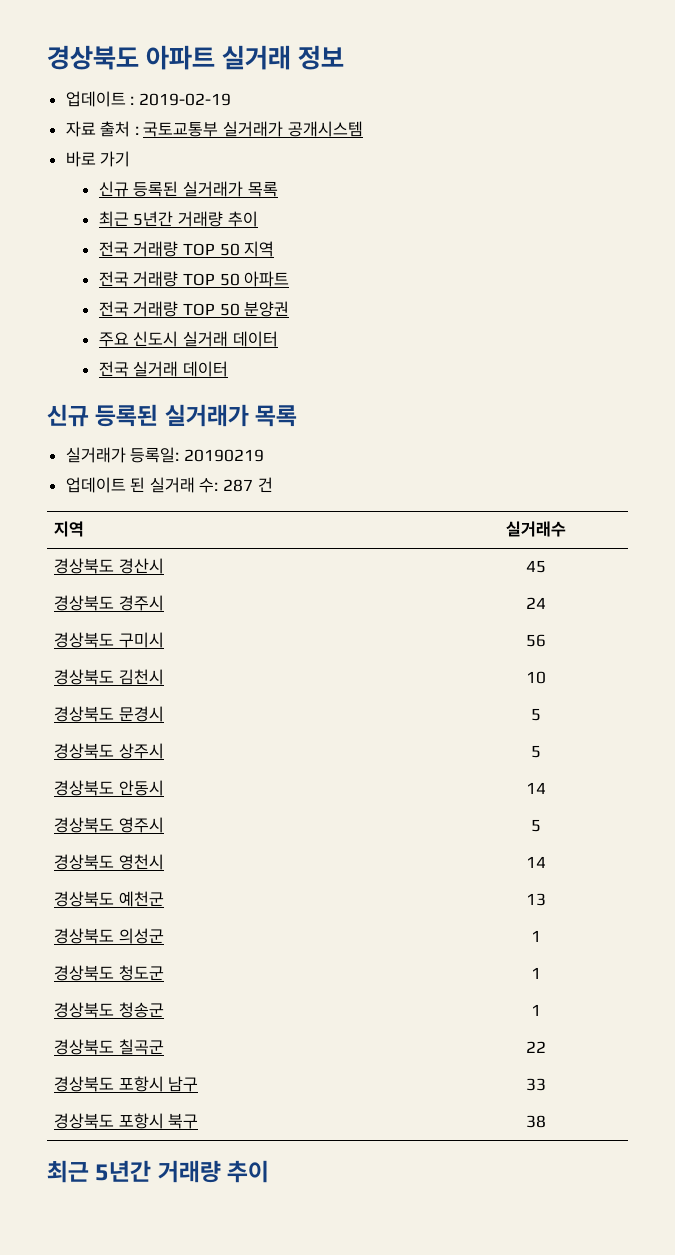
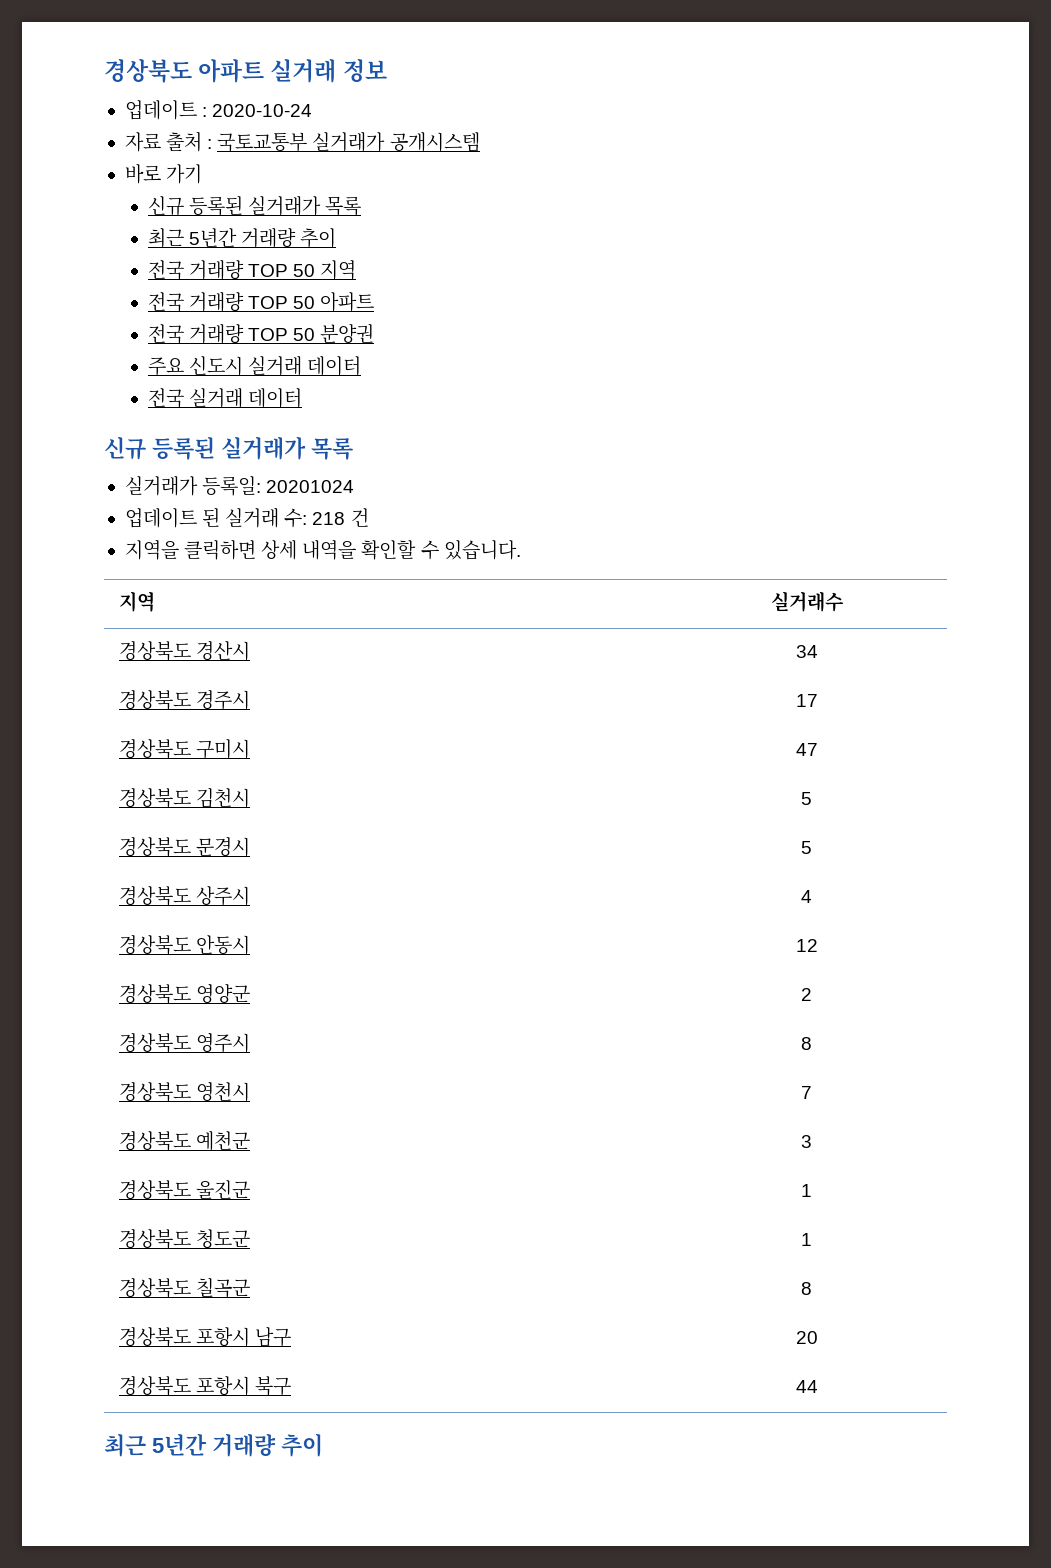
[138,93,231,106] 2019-02-19 -> [212,104,313,117] 2020-10-24
[183,449,264,462] 20190219 -> [266,480,355,493] 20201024
[223,479,254,492] 287 -> [312,512,346,525] 218
(273, 485) none -> [124,540,521,560] // 지역을 클릭하면 상세 내역을 확인할 수 있습니다.
[525,560,546,573] 45 -> [795,645,818,658] 34
[525,597,546,609] 24 -> [795,694,818,707] 17
[525,634,546,647] 56 -> [795,743,818,756] 47
[525,671,546,684] 10 -> [801,792,812,805] 5
[530,745,541,758] 5 -> [801,890,812,903] 4
[525,782,546,794] 14 -> [795,939,818,952] [118,984,250,1004] [801,988,812,1001] 12 // 경상북도 영양군 | 2
[530,819,541,832] 5 -> [801,1037,812,1050] 8
[525,856,546,868] 14 -> [801,1086,812,1099] 7
[525,893,546,906] [54,928,164,944] 13 // 경상북도 의성군 -> [801,1135,812,1148] [118,1180,250,1200] 3 // 경상북도 울진군
[54,1002,164,1018] [530,1004,541,1016] // 경상북도 청송군 | 1 -> (812, 1239) none
[525,1041,546,1053] 22 -> [801,1282,812,1295] 8
[525,1078,546,1091] 33 -> [795,1331,818,1344] 20
[525,1115,546,1128] 38 -> [795,1380,818,1393] 44

